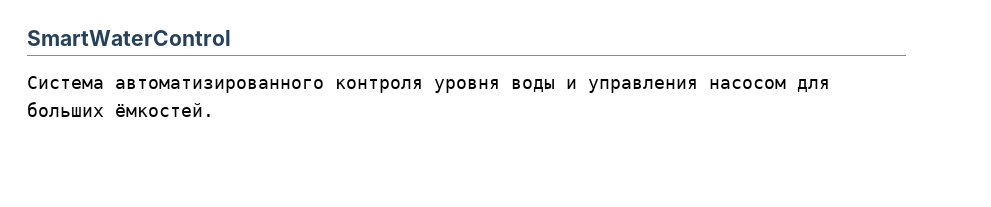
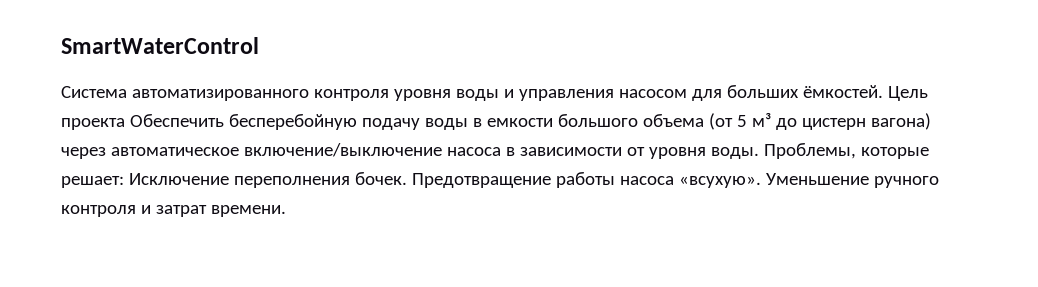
(214, 110) none -> [887,86,928,101] [61,112,931,130] [61,143,929,159] [61,172,939,188] [61,205,286,217] Цель проекта Обеспечить бесперебойную подачу воды в емкости большого объема (от 5 м³ до цистерн вагона) через автоматическое включение/выключение насоса в зависимости от уровня воды. Проблемы, которые решает: Исключение переполнения бочек. Предотвращение работы насоса «всухую». Уменьшение ручного контроля и затрат времени.

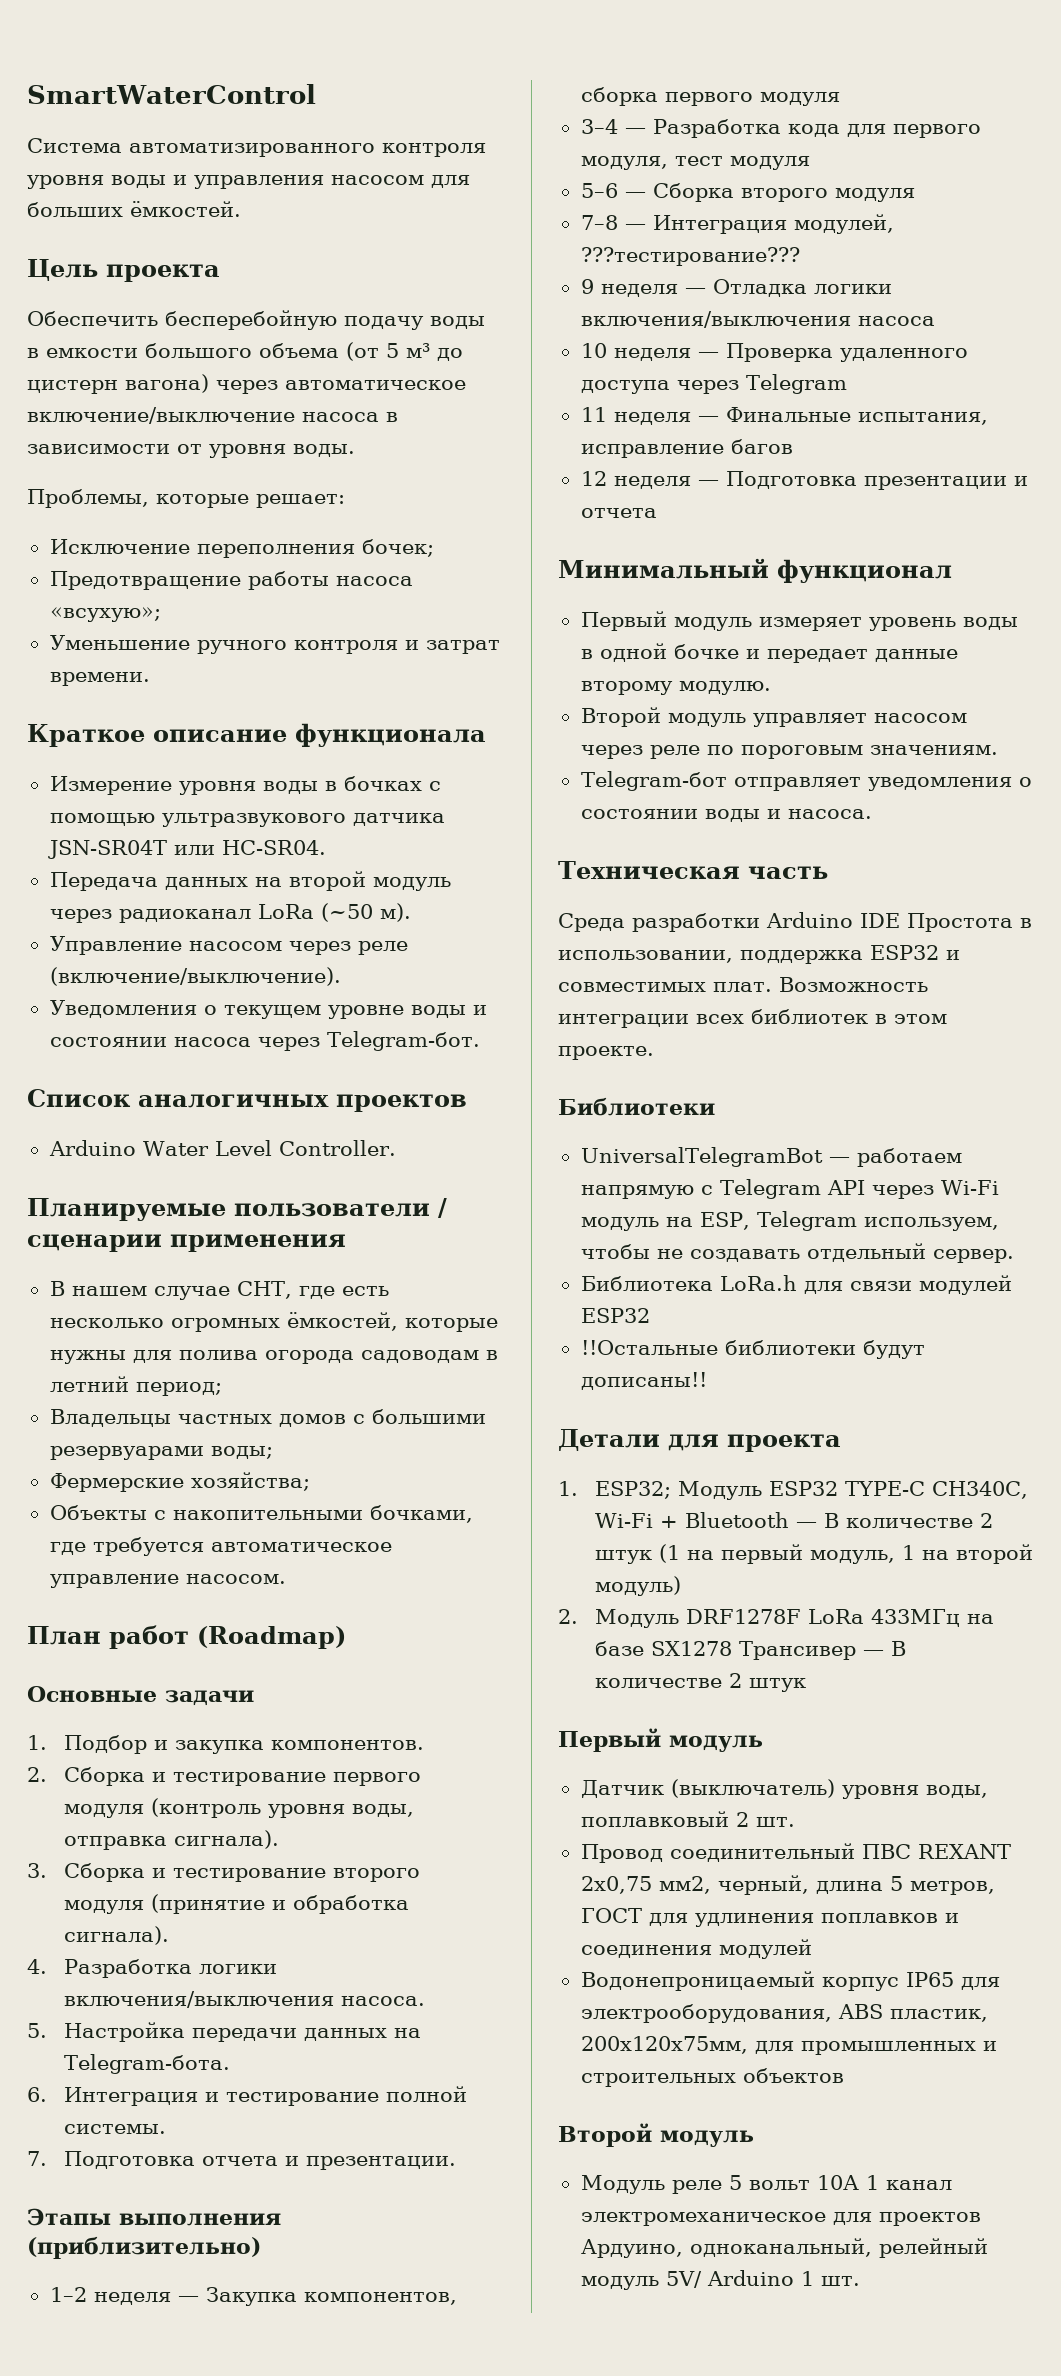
(883, 91) none -> (241, 209) //
(125, 124) none -> (220, 273) //
(759, 153) none -> (355, 450) //
(124, 182) none -> (345, 501) //
[354,172,407,185] бочек. -> [361,539,434,557] бочек; //
[678,176,761,188] «всухую». -> [49,607,161,622] «всухую»; //
(286, 211) none -> [27,723,486,747] [49,776,441,795] [49,813,445,827] [47,840,326,859] [49,871,451,891] [49,903,411,923] [49,936,408,955] [49,967,341,986] [49,1000,487,1019] [49,1031,480,1051] [27,1089,467,1112] [48,1140,396,1156] [27,1198,447,1221] [27,1234,346,1252] [49,1281,389,1300] [49,1312,498,1332] [49,1350,498,1364] [49,1376,222,1396] [49,1409,486,1427] [49,1446,273,1460] [49,1472,310,1492] [49,1505,473,1523] [49,1537,392,1556] [49,1574,286,1588] [27,1625,346,1649] [27,1686,254,1706] [27,1735,424,1754] [27,1767,421,1786] [63,1798,414,1818] [63,1830,279,1850] [27,1863,420,1882] [63,1894,409,1914] [63,1926,169,1945] [27,1959,277,1978] [63,1991,425,2008] [27,2022,421,2042] [63,2054,230,2074] [27,2086,467,2106] [63,2124,166,2134] [27,2151,456,2170] [27,2208,281,2226] [27,2236,261,2259] [49,2287,457,2306] [580,87,840,106] [580,119,981,138] [580,156,810,170] [580,183,915,202] [580,214,894,234] [580,247,800,266] [580,279,892,297] [580,311,935,328] [580,343,968,362] [580,374,847,394] [580,407,988,425] [580,439,793,458] [580,471,1028,490] [580,508,657,518] [558,558,952,583] [580,611,1018,631] [580,643,958,663] [580,681,771,695] [580,707,967,727] [580,745,998,759] [580,771,1032,791] [580,809,872,822] [558,861,828,879] [558,912,1032,932] [558,945,960,964] [558,977,928,992] [558,1009,947,1028] [558,1046,654,1060] [558,1097,715,1116] [580,1147,962,1167] [580,1179,999,1199] [580,1211,1000,1231] [580,1243,1014,1263] [580,1275,1012,1295] [580,1308,650,1323] [580,1340,925,1359] [580,1372,707,1390] [558,1429,841,1452] [558,1481,1028,1500] [594,1512,993,1528] [594,1544,1033,1564] [594,1576,681,1596] [558,1609,994,1628] [594,1641,906,1660] [594,1673,806,1692] [558,1728,763,1752] [580,1779,988,1799] [580,1811,795,1827] [580,1843,1011,1863] [580,1875,995,1895] [580,1908,959,1927] [580,1939,812,1959] [580,1971,1000,1991] [580,2004,988,2023] [580,2036,997,2055] [580,2068,844,2087] [558,2123,754,2147] [580,2175,952,2194] [580,2212,981,2226] [580,2238,988,2258] [580,2270,860,2290] // Краткое описание функционала // Измерение уровня воды в бочках с помощью ультразвукового датчика JSN-SR04T или HC-SR04. // Передача данных на второй модуль через радиоканал LoRa (~50 м). // Управление насосом через реле (включение/выключение). // Уведомления о текущем уровне воды и состоянии насоса через Telegram-бот. // Список аналогичных проектов // Arduino Water Level Controller. // Планируемые пользователи / сценарии применения // В нашем случае СНТ, где есть несколько огромных ёмкостей, которые нужны для полива огорода садоводам в летний период; // Владельцы частных домов с большими резервуарами воды; // Фермерские хозяйства; // Объекты с накопительными бочками, где требуется автоматическое управление насосом. // План работ (Roadmap) // Основные задачи // 1. Подбор и закупка компонентов. // 2. Сборка и тестирование первого модуля (контроль уровня воды, отправка сигнала). // 3. Сборка и тестирование второго модуля (принятие и обработка сигнала). // 4. Разработка логики включения/выключения насоса. // 5. Настройка передачи данных на Telegram-бота. // 6. Интеграция и тестирование полной системы. // 7. Подготовка отчета и презентации. // Этапы выполнения (приблизительно) // 1–2 неделя — Закупка компонентов, сборка первого модуля // 3–4 — Разработка кода для первого модуля, тест модуля // 5–6 — Сборка второго модуля // 7–8 — Интеграция модулей, ???тестирование??? // 9 неделя — Отладка логики включения/выключения насоса // 10 неделя — Проверка удаленного доступа через Telegram // 11 неделя — Финальные испытания, исправление багов // 12 неделя — Подготовка презентации и отчета // Минимальный функционал // Первый модуль измеряет уровень воды в одной бочке и передает данные второму модулю. // Второй модуль управляет насосом через реле по пороговым значениям. // Telegram-бот отправляет уведомления о состоянии воды и насоса. // Техническая часть // Среда разработки Arduino IDE Простота в использовании, поддержка ESP32 и совместимых плат. Возможность интеграции всех библиотек в этом проекте. // Библиотеки // UniversalTelegramBot — работаем напрямую с Telegram API через Wi-Fi модуль на ESP, Telegram используем, чтобы не создавать отдельный сервер. // Библиотека LoRa.h для связи модулей ESP32 // !!Остальные библиотеки будут дописаны!! // Детали для проекта // 1. ESP32; Модуль ESP32 TYPE-C CH340C, Wi-Fi + Bluetooth — В количестве 2 штук (1 на первый модуль, 1 на второй модуль) // 2. Модуль DRF1278F LoRa 433МГц на базе SX1278 Трансивер — В количестве 2 штук // Первый модуль // Датчик (выключатель) уровня воды, поплавковый 2 шт. // Провод соединительный ПВС REXANT 2x0,75 мм2, черный, длина 5 метров, ГОСТ для удлинения поплавков и соединения модулей // Водонепроницаемый корпус IP65 для электрооборудования, ABS пластик, 200x120x75мм, для промышленных и строительных объектов // Второй модуль // Модуль реле 5 вольт 10А 1 канал электромеханическое для проектов Ардуино, одноканальный, релейный модуль 5V/ Arduino 1 шт.

